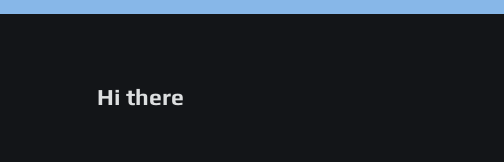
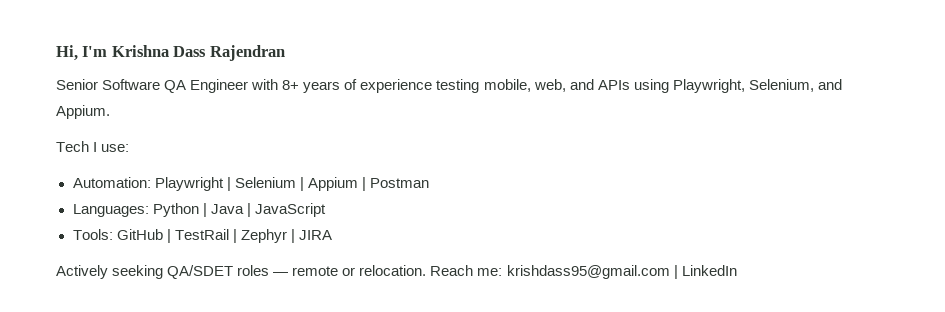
[97,88,185,106] Hi there -> [56,45,285,61] [56,79,842,93] [56,105,110,119] [56,141,130,152] [72,177,429,191] [72,203,326,217] [72,229,332,243] [56,265,737,279] Hi, I'm Krishna Dass Rajendran // Senior Software QA Engineer with 8+ years of experience testing mobile, web, and APIs using Playwright, Selenium, and Appium. // Tech I use: // Automation: Playwright | Selenium | Appium | Postman // Languages: Python | Java | JavaScript // Tools: GitHub | TestRail | Zephyr | JIRA // Actively seeking QA/SDET roles — remote or relocation. Reach me: krishdass95@gmail.com | LinkedIn

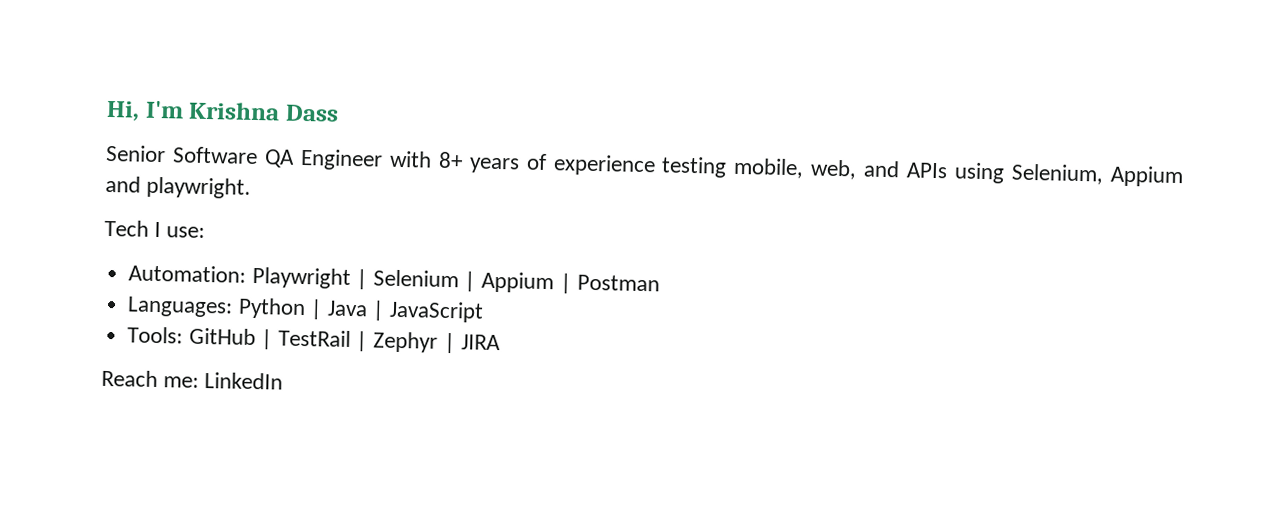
[209,45,285,61] Rajendran -> (339, 113) none
[672,79,842,93] [56,105,110,119] Playwright, Selenium, and Appium. -> [1011,163,1184,188] [105,175,252,199] Selenium, Appium and playwright.
[56,265,678,279] Actively seeking QA/SDET roles — remote or relocation. Reach me: krishdass95@gmail.com | -> [101,369,200,388] Reach me:

